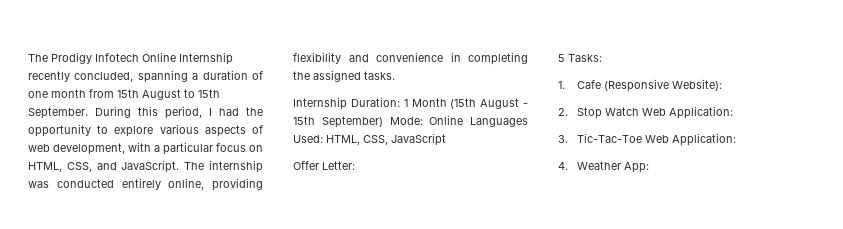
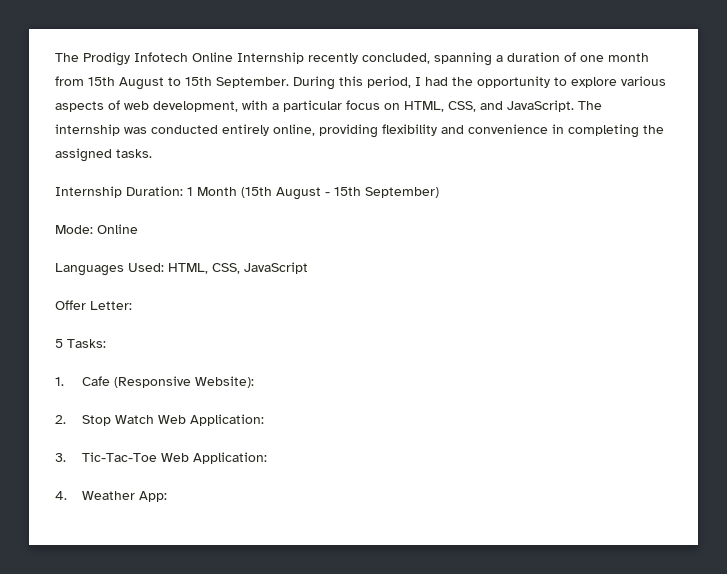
(383, 122) none -> (439, 192) //
(464, 120) none -> (138, 229) //

